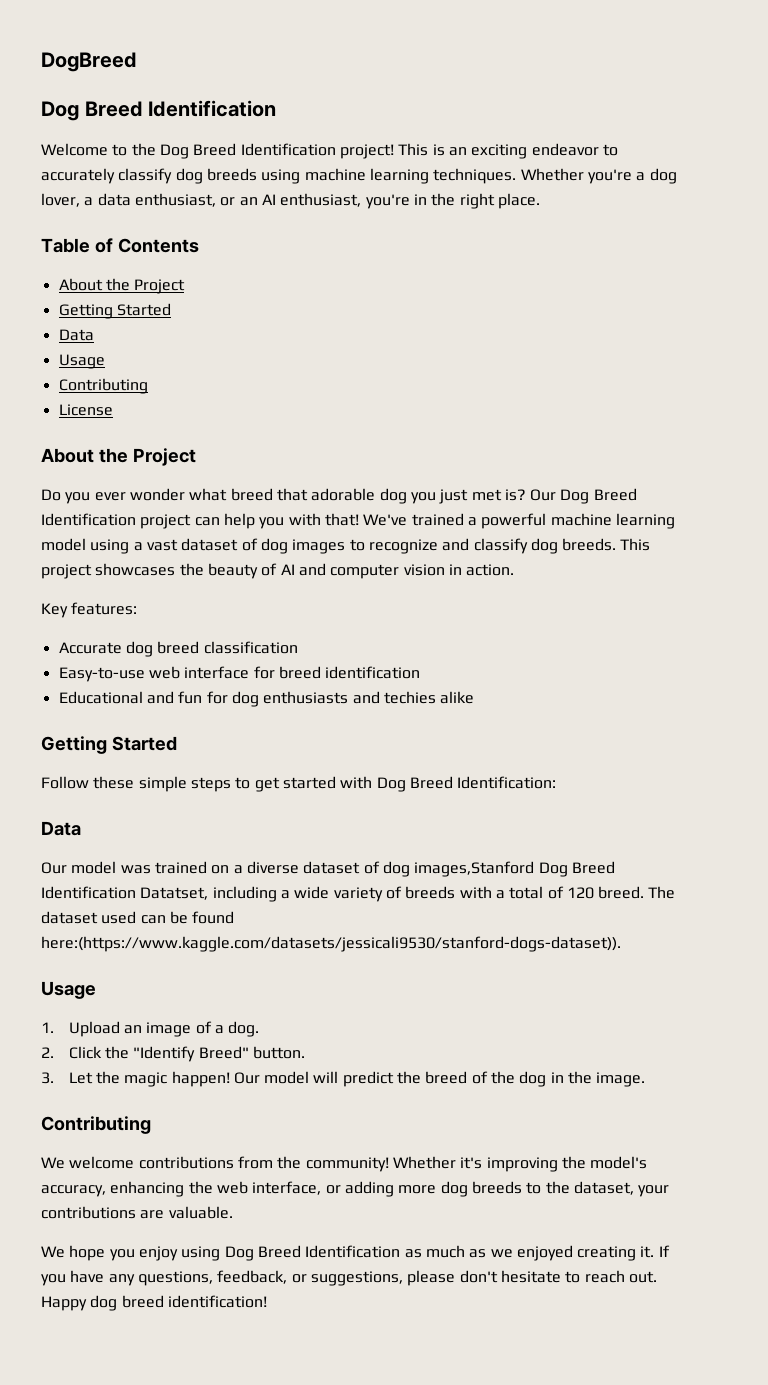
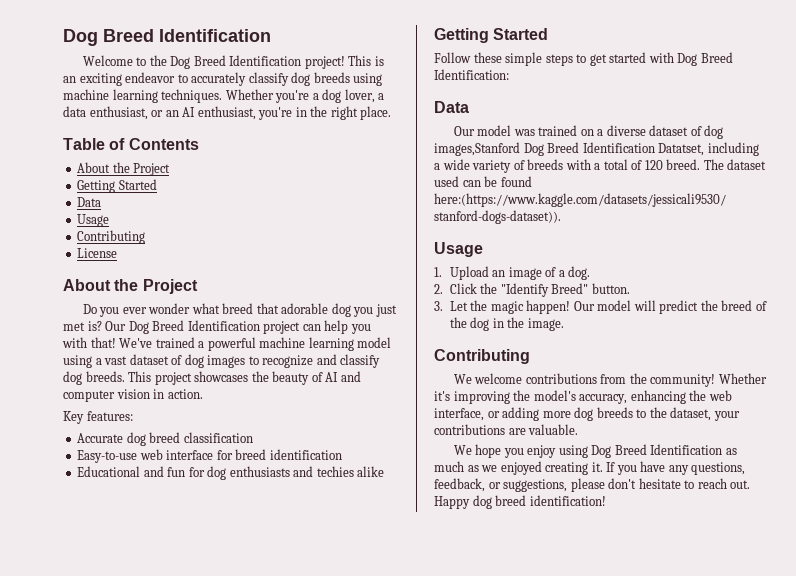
[41,52,137,72] DogBreed // -> (63, 37) none

